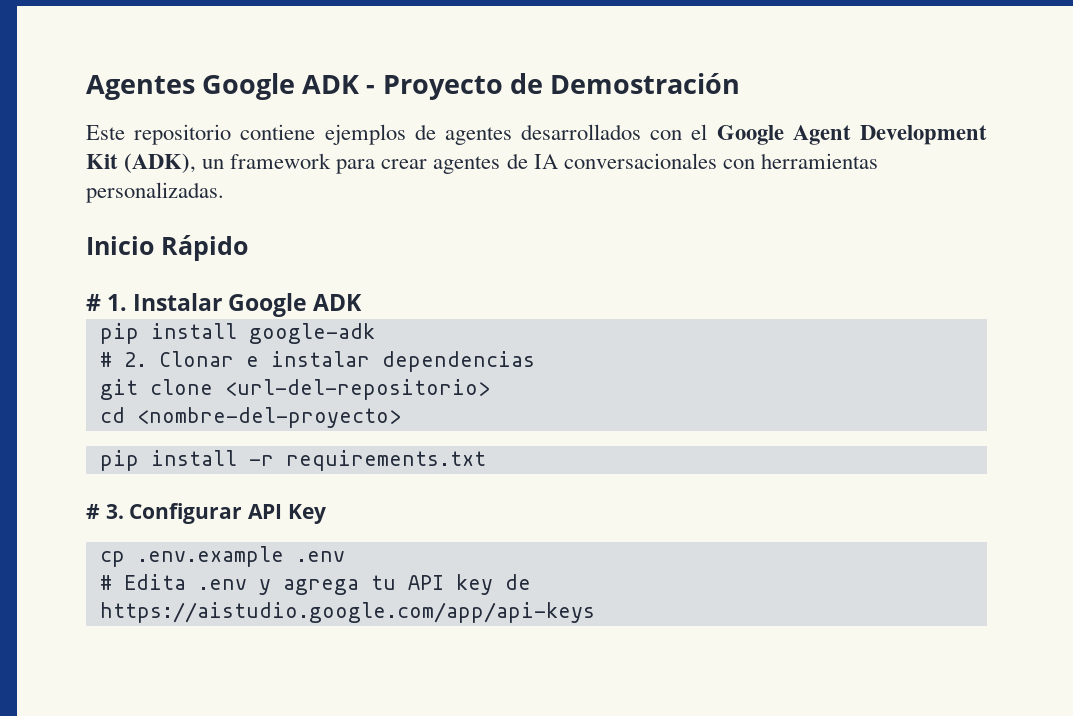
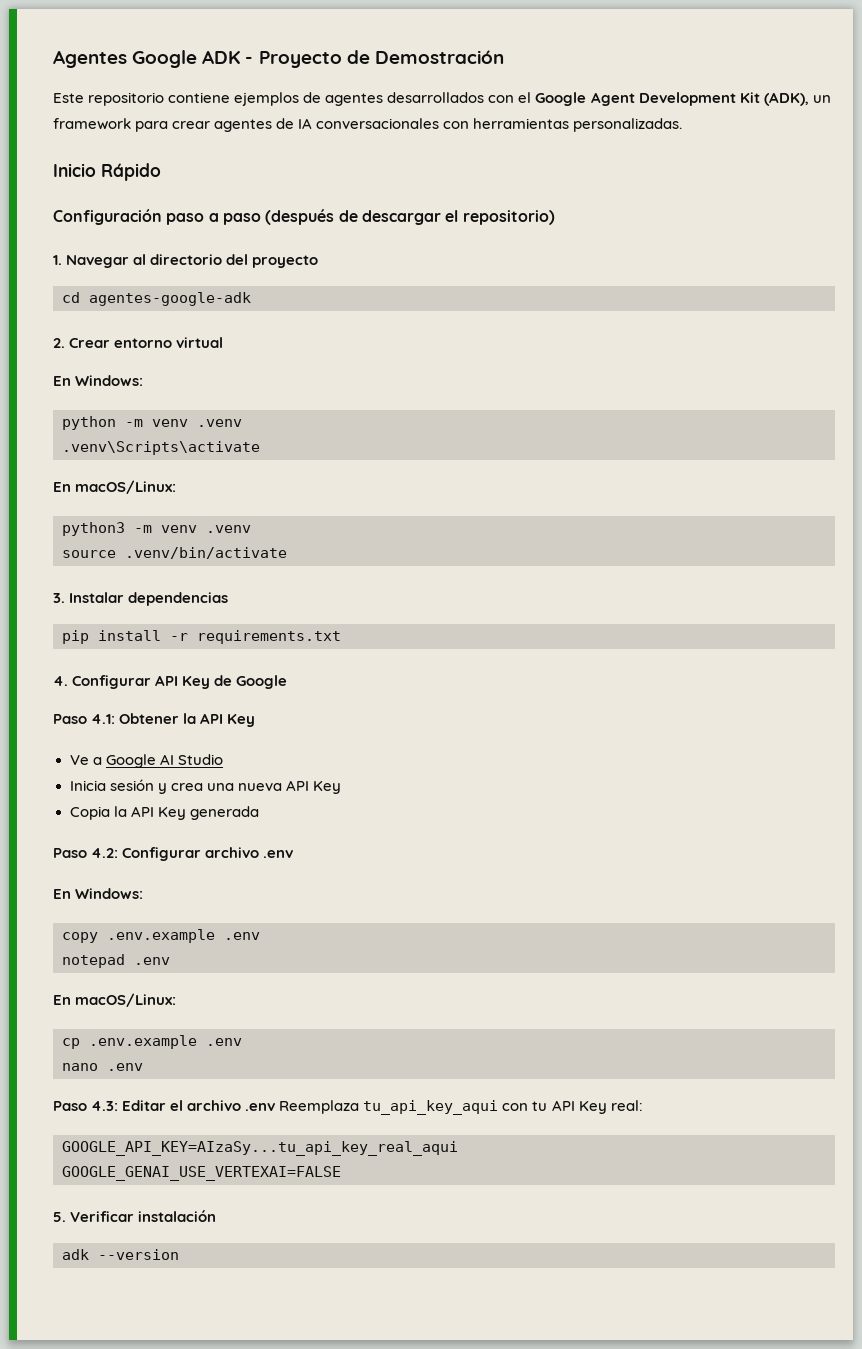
[86,293,363,317] [99,323,375,344] [99,351,535,372] [99,379,490,400] [99,407,401,428] # 1. Instalar Google ADK // pip install google-adk // # 2. Clonar e instalar dependencias // git clone <url-del-repositorio> // cd <nombre-del-proyecto> -> [53,209,555,225] [53,254,319,268] [62,292,251,306] [53,337,224,348] [53,375,144,386] [62,416,242,430] [62,441,260,455] [53,480,177,494] [62,522,251,536] [62,547,287,559] [53,592,229,606] Configuración paso a paso (después de descargar el repositorio) // 1. Navegar al directorio del proyecto // cd agentes-google-adk // 2. Crear entorno virtual // En Windows: // python -m venv .venv // .venv\Scripts\activate // En macOS/Linux: // python3 -m venv .venv // source .venv/bin/activate // 3. Instalar dependencias
[86,504,124,519] # 3. -> [53,676,68,686] 4.
(326, 514) none -> [214,675,288,689] [53,713,256,727] [69,754,223,768] [69,779,341,794] [69,806,259,820] [53,847,294,861] [53,888,144,899] [62,929,260,943] [62,954,170,968] [53,993,177,1007] de Google // Paso 4.1: Obtener la API Key // Ve a Google AI Studio // Inicia sesión y crea una nueva API Key // Copia la API Key generada // Paso 4.2: Configurar archivo .env // En Windows: // copy .env.example .env // notepad .env // En macOS/Linux:
[99,574,531,595] [99,602,595,623] # Edita .env y agrega tu API key de https://aistudio.google.com/app/api-keys -> [62,1063,143,1071] [53,1100,643,1115] [62,1141,458,1156] [62,1166,341,1181] [53,1210,217,1222] [62,1249,179,1260] nano .env // Paso 4.3: Editar el archivo .env Reemplaza tu_api_key_aqui con tu API Key real: // GOOGLE_API_KEY=AIzaSy...tu_api_key_real_aqui // GOOGLE_GENAI_USE_VERTEXAI=FALSE // 5. Verificar instalación // adk --version

